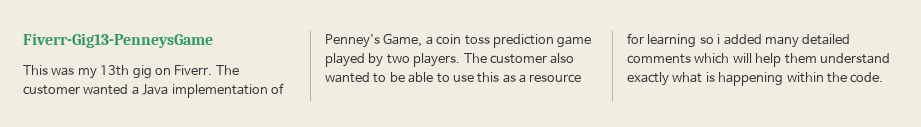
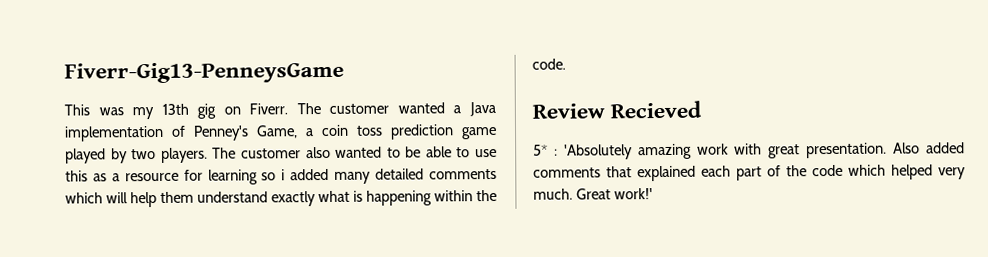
(884, 77) none -> [532,100,703,119] [533,142,965,160] [533,164,966,182] [533,188,653,200] // Review Recieved // 5* : 'Absolutely amazing work with great presentation. Also added comments that explained each part of the code which helped very much. Great work!'

